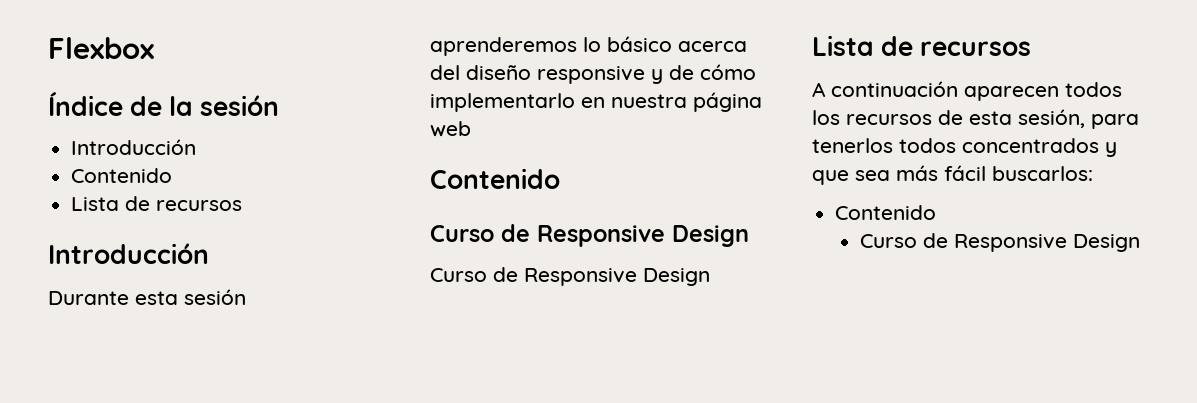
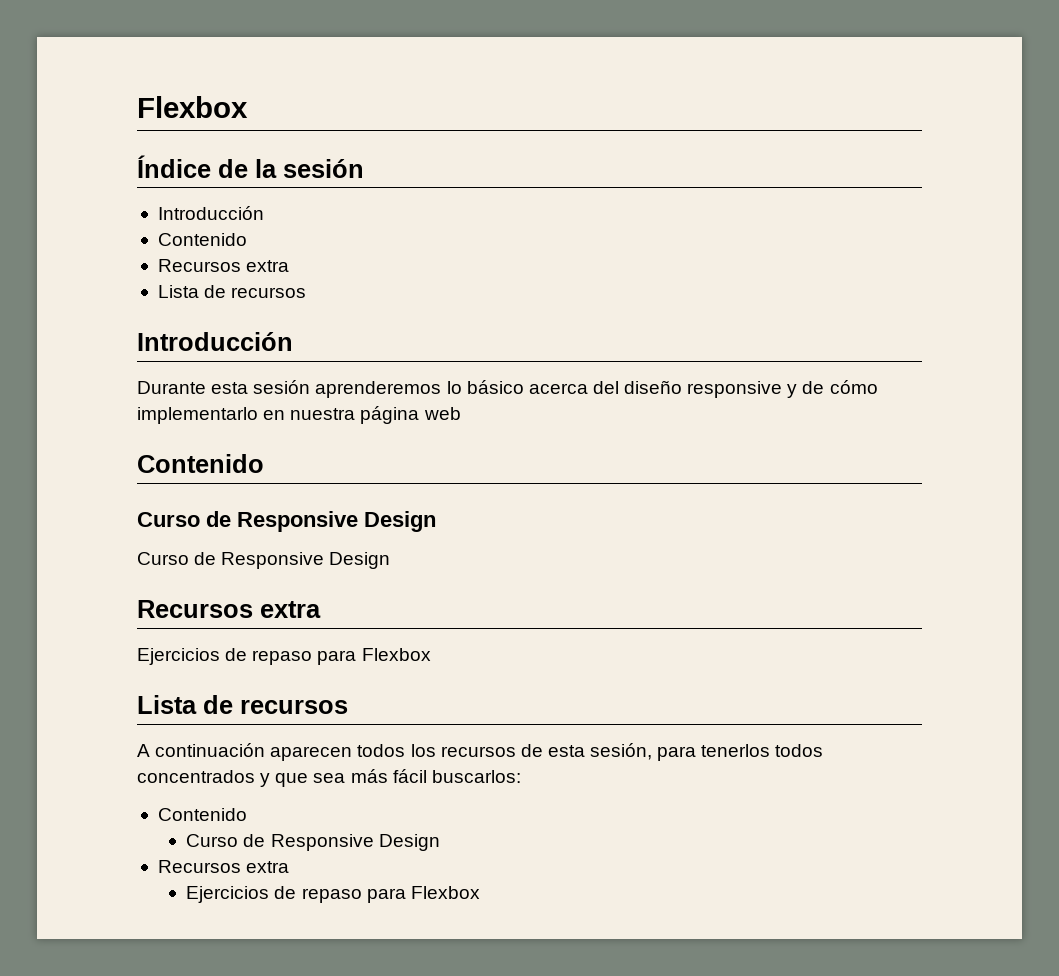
(173, 175) none -> [157,259,290,272] // Recursos extra
(710, 277) none -> [137,600,321,618] [137,648,431,665] // Recursos extra // Ejercicios de repaso para Flexbox
(1140, 243) none -> [157,860,290,873] [186,886,480,903] // Recursos extra // Ejercicios de repaso para Flexbox

